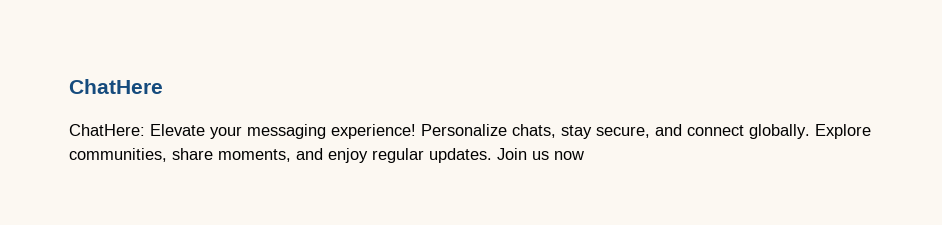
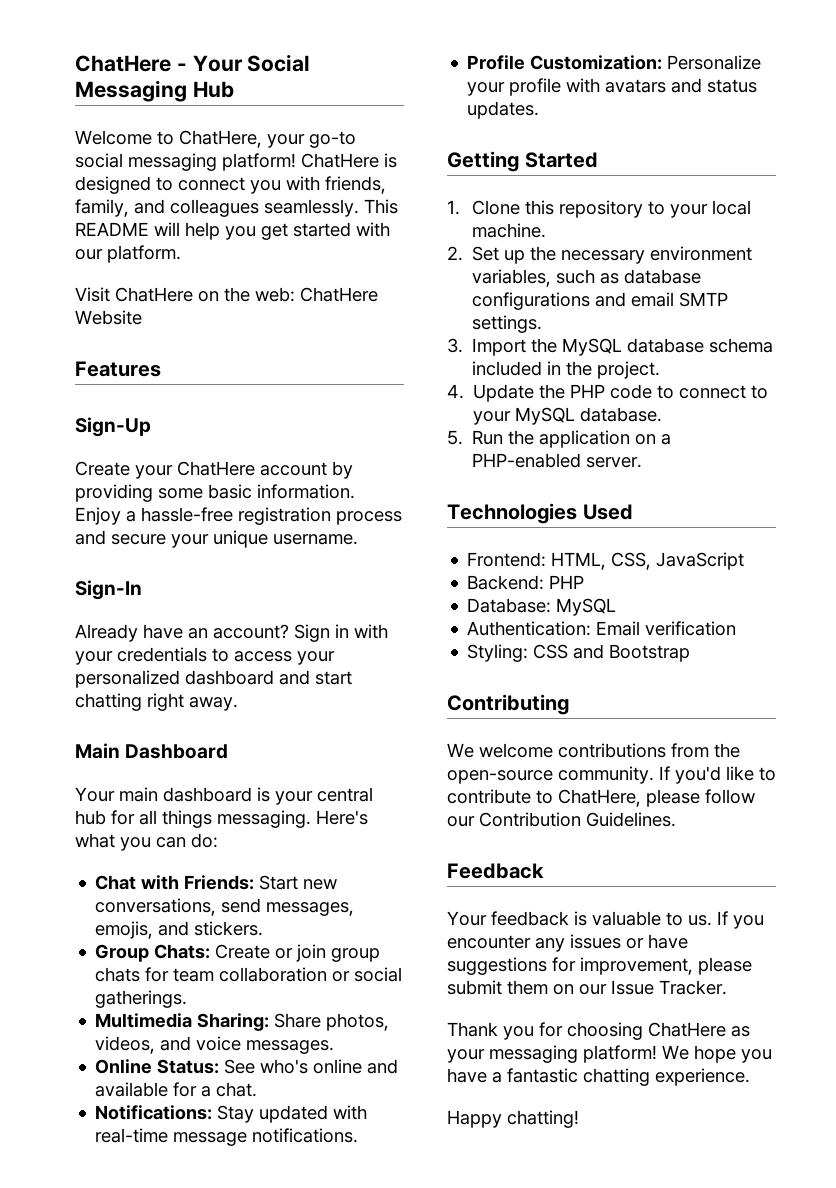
[69,79,163,94] [69,124,871,139] [69,148,584,163] ChatHere // ChatHere: Elevate your messaging experience! Personalize chats, stay secure, and connect globally. Explore communities, share moments, and enjoy regular updates. Join us now -> [75,54,311,72] [75,80,234,102] [75,130,356,148] [75,153,397,171] [75,176,386,194] [75,199,398,217] [75,222,390,240] [75,245,181,263] [75,287,378,302] [75,310,142,325] [75,361,161,377] [75,417,151,437] [75,461,353,479] [75,484,355,502] [75,507,402,525] [75,530,358,548] [75,580,142,600] [75,624,388,642] [75,647,335,665] [75,670,352,688] [75,693,238,711] [75,743,229,759] [75,787,373,805] [75,810,368,828] [75,833,218,851] [95,875,338,890] [95,898,355,916] [95,921,264,939] [95,944,381,962] [95,967,403,982] [95,990,188,1008] [95,1013,390,1031] [95,1036,335,1054] [95,1059,399,1074] [95,1082,258,1097] [95,1105,368,1123] [95,1128,359,1146] [467,55,762,70] [467,78,758,96] [467,101,540,119] [447,151,598,172] [447,200,751,218] [471,223,546,238] [447,246,753,264] [472,269,702,287] [472,292,729,310] [472,315,543,333] [447,338,774,356] [472,361,661,379] [447,384,769,402] [473,407,663,425] [447,430,672,448] [472,453,643,468] [447,503,633,524] [467,552,745,570] [467,575,585,590] [467,598,617,616] [467,621,737,636] [467,644,691,662] [447,694,569,715] [447,743,740,758] [447,766,776,784] [447,789,755,807] [447,812,676,827] [447,863,544,879] [447,911,764,929] [447,934,688,952] [447,957,752,975] [447,980,727,995] [447,1022,750,1040] [447,1045,772,1063] [447,1068,750,1086] [447,1110,579,1128] ChatHere - Your Social Messaging Hub // Welcome to ChatHere, your go-to social messaging platform! ChatHere is designed to connect you with friends, family, and colleagues seamlessly. This README will help you get started with our platform. // Visit ChatHere on the web: ChatHere Website // Features // Sign-Up // Create your ChatHere account by providing some basic information. Enjoy a hassle-free registration process and secure your unique username. // Sign-In // Already have an account? Sign in with your credentials to access your personalized dashboard and start chatting right away. // Main Dashboard // Your main dashboard is your central hub for all things messaging. Here's what you can do: // Chat with Friends: Start new conversations, send messages, emojis, and stickers. // Group Chats: Create or join group chats for team collaboration or social gatherings. // Multimedia Sharing: Share photos, videos, and voice messages. // Online Status: See who's online and available for a chat. // Notifications: Stay updated with real-time message notifications. // Profile Customization: Personalize your profile with avatars and status updates. // Getting Started // 1. Clone this repository to your local machine. // 2. Set up the necessary environment variables, such as database configurations and email SMTP settings. // 3. Import the MySQL database schema included in the project. // 4. Update the PHP code to connect to your MySQL database. // 5. Run the application on a PHP-enabled server. // Technologies Used // Frontend: HTML, CSS, JavaScript // Backend: PHP // Database: MySQL // Authentication: Email verification // Styling: CSS and Bootstrap // Contributing // We welcome contributions from the open-source community. If you'd like to contribute to ChatHere, please follow our Contribution Guidelines. // Feedback // Your feedback is valuable to us. If you encounter any issues or have suggestions for improvement, please submit them on our Issue Tracker. // Thank you for choosing ChatHere as your messaging platform! We hope you have a fantastic chatting experience. // Happy chatting!

